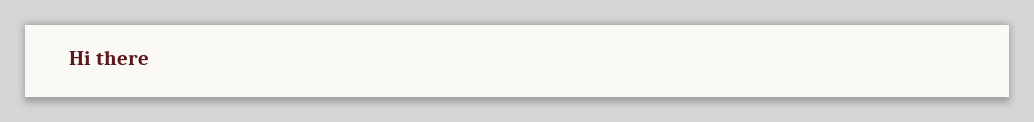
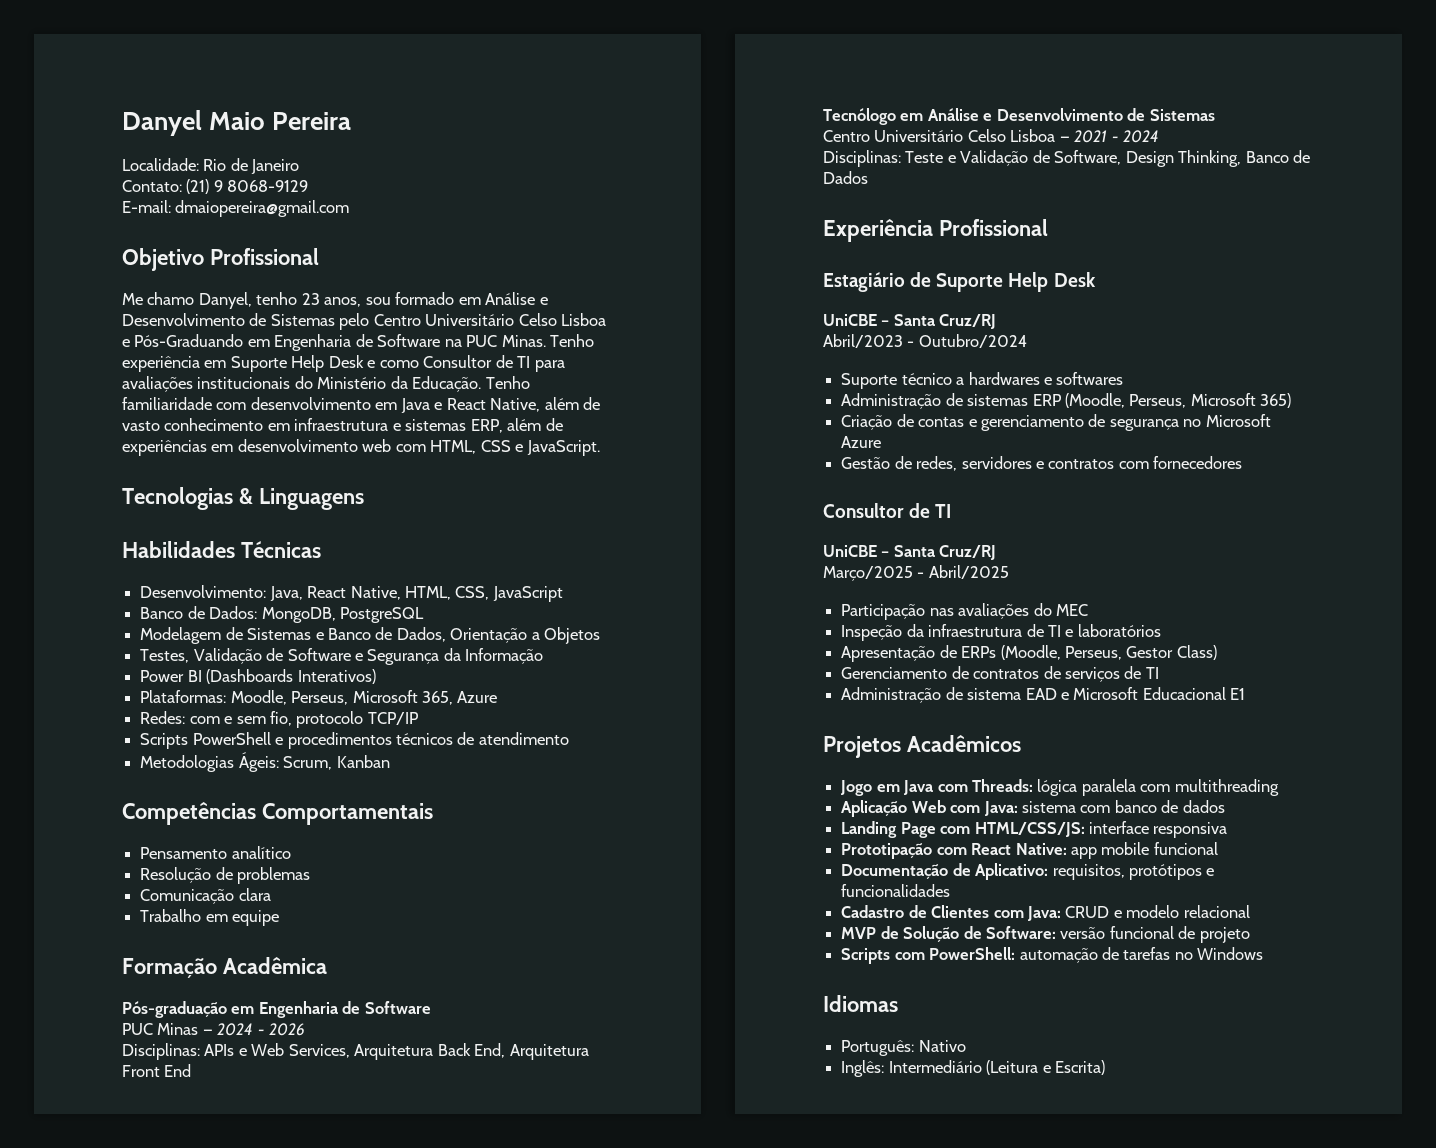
[69,50,149,65] Hi there -> [122,110,352,136] [122,158,300,174] [122,179,309,194] [122,200,350,217] [122,248,319,271] [122,292,548,309] [122,313,607,330] [122,334,595,351] [122,355,565,372] [122,376,530,392] [122,397,601,413] [122,418,563,433] [122,439,600,456] [122,487,364,510] [122,541,321,558] [140,585,563,602] [140,606,424,623] [140,627,601,644] [140,648,544,665] [140,669,376,684] [140,690,498,705] [140,711,419,728] [140,732,569,749] [140,752,390,772] [122,802,433,825] [140,846,291,859] [140,867,311,884] [140,888,271,904] [140,909,280,926] [122,957,327,978] [122,1001,431,1018] [122,1023,306,1036] [122,1043,589,1060] [122,1064,192,1077] [823,108,1215,125] [823,129,1160,143] [823,150,1311,167] [823,171,868,184] [823,219,1048,242] [823,272,1096,292] [823,314,997,329] [823,334,1027,348] [841,372,1124,389] [841,393,1292,409] [841,414,1271,431] [841,436,882,448] [841,456,1243,471] [823,503,952,518] [823,545,997,560] [823,565,1009,581] [841,603,1088,620] [841,624,1161,641] [841,645,1217,662] [841,666,1159,682] [841,687,1246,703] [823,735,1021,758] [840,779,1279,796] [841,800,1225,817] [841,821,1228,838] [841,842,1218,859] [841,863,1215,880] [841,884,951,897] [841,905,1250,921] [841,926,1250,943] [841,947,1264,964] [823,995,898,1012] [841,1040,966,1056] [841,1060,1105,1077] Danyel Maio Pereira // Localidade: Rio de Janeiro // Contato: (21) 9 8068-9129 // E-mail: dmaiopereira@gmail.com // Objetivo Profissional // Me chamo Danyel, tenho 23 anos, sou formado em Análise e Desenvolvimento de Sistemas pelo Centro Universitário Celso Lisboa e Pós-Graduando em Engenharia de Software na PUC Minas. Tenho experiência em Suporte Help Desk e como Consultor de TI para avaliações institucionais do Ministério da Educação. Tenho familiaridade com desenvolvimento em Java e React Native, além de vasto conhecimento em infraestrutura e sistemas ERP, além de experiências em desenvolvimento web com HTML, CSS e JavaScript. // Tecnologias & Linguagens // Habilidades Técnicas // Desenvolvimento: Java, React Native, HTML, CSS, JavaScript // Banco de Dados: MongoDB, PostgreSQL // Modelagem de Sistemas e Banco de Dados, Orientação a Objetos // Testes, Validação de Software e Segurança da Informação // Power BI (Dashboards Interativos) // Plataformas: Moodle, Perseus, Microsoft 365, Azure // Redes: com e sem fio, protocolo TCP/IP // Scripts PowerShell e procedimentos técnicos de atendimento // Metodologias Ágeis: Scrum, Kanban // Competências Comportamentais // Pensamento analítico // Resolução de problemas // Comunicação clara // Trabalho em equipe // Formação Acadêmica // Pós-graduação em Engenharia de Software // PUC Minas — 2024 - 2026 // Disciplinas: APIs e Web Services, Arquitetura Back End, Arquitetura Front End // Tecnólogo em Análise e Desenvolvimento de Sistemas // Centro Universitário Celso Lisboa — 2021 - 2024 // Disciplinas: Teste e Validação de Software, Design Thinking, Banco de Dados // Experiência Profissional // Estagiário de Suporte Help Desk // UniCBE – Santa Cruz/RJ // Abril/2023 - Outubro/2024 // Suporte técnico a hardwares e softwares // Administração de sistemas ERP (Moodle, Perseus, Microsoft 365) // Criação de contas e gerenciamento de segurança no Microsoft Azure // Gestão de redes, servidores e contratos com fornecedores // Consultor de TI // UniCBE – Santa Cruz/RJ // Março/2025 - Abril/2025 // Participação nas avaliações do MEC // Inspeção da infraestrutura de TI e laboratórios // Apresentação de ERPs (Moodle, Perseus, Gestor Class) // Gerenciamento de contratos de serviços de TI // Administração de sistema EAD e Microsoft Educacional E1 // Projetos Acadêmicos // Jogo em Java com Threads: lógica paralela com multithreading // Aplicação Web com Java: sistema com banco de dados // Landing Page com HTML/CSS/JS: interface responsiva // Prototipação com React Native: app mobile funcional // Documentação de Aplicativo: requisitos, protótipos e funcionalidades // Cadastro de Clientes com Java: CRUD e modelo relacional // MVP de Solução de Software: versão funcional de projeto // Scripts com PowerShell: automação de tarefas no Windows // Idiomas // Português: Nativo // Inglês: Intermediário (Leitura e Escrita)

